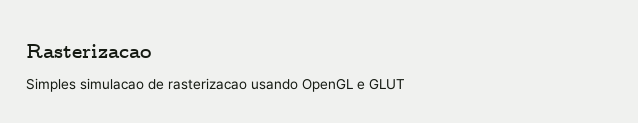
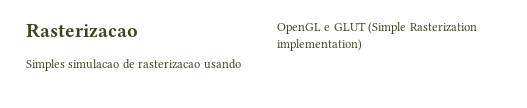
(405, 84) none -> [368,22,477,34] [277,39,362,51] (Simple Rasterization implementation)

